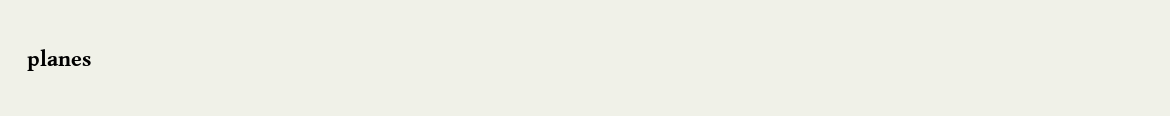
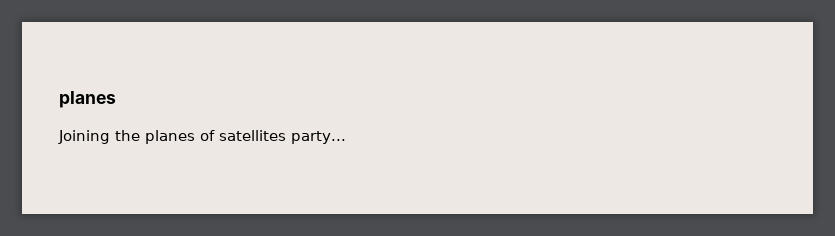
[27,49,91,71] planes -> [59,91,116,108] [58,130,346,144] planes // Joining the planes of satellites party...

